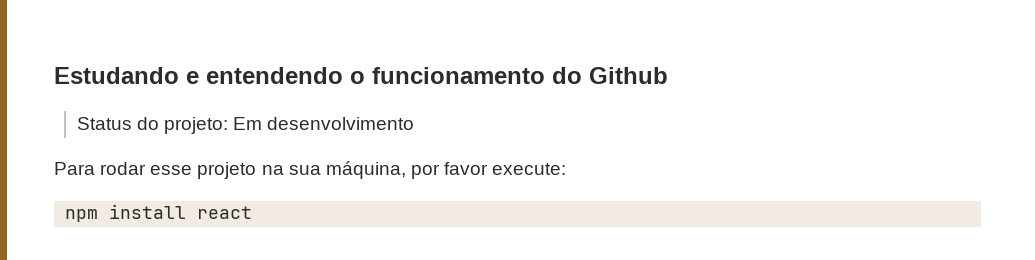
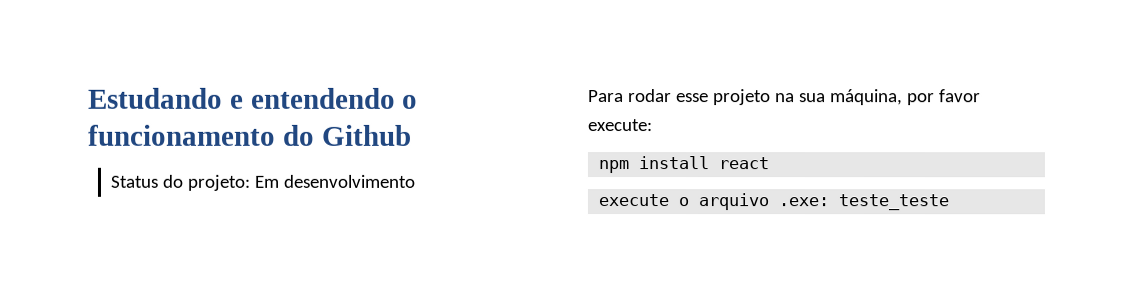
(253, 212) none -> [598,193,950,211] // execute o arquivo .exe: teste_teste

